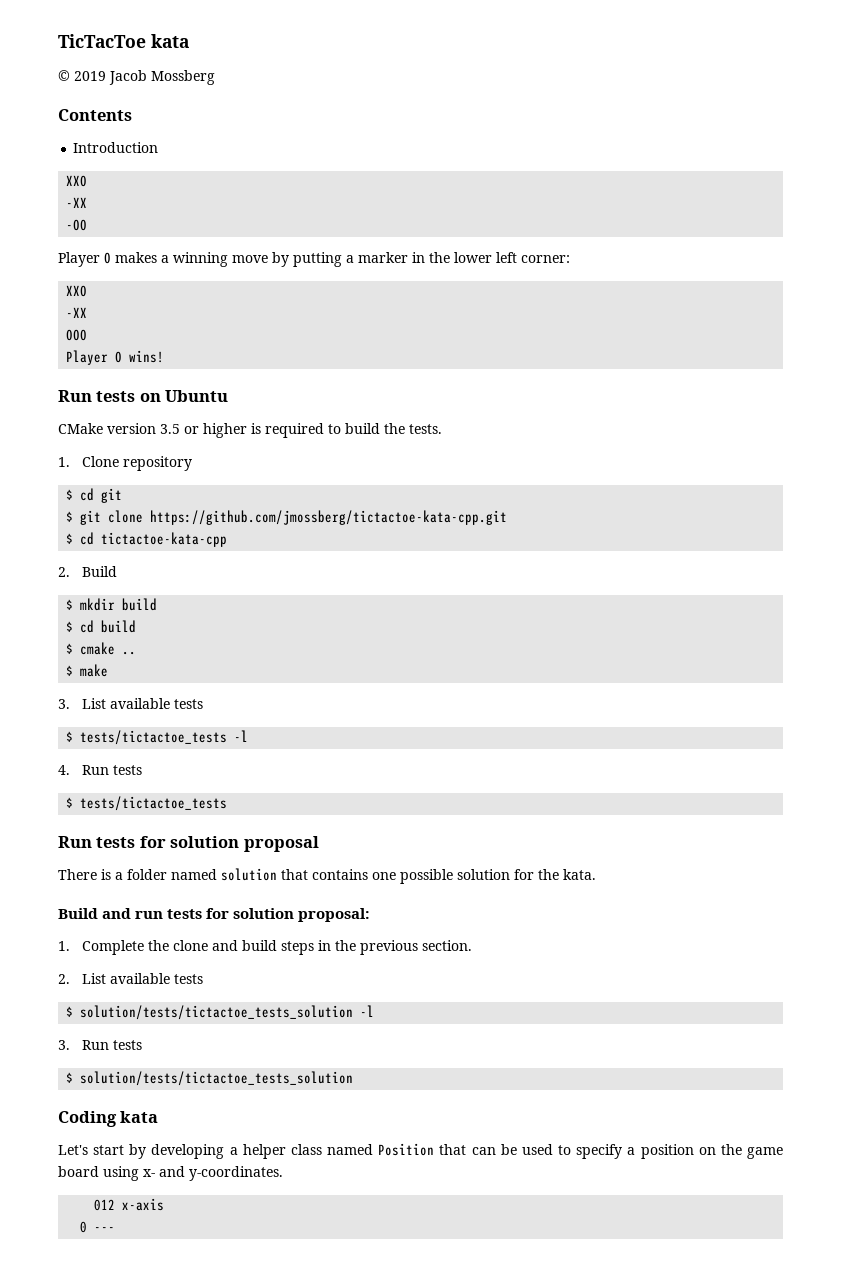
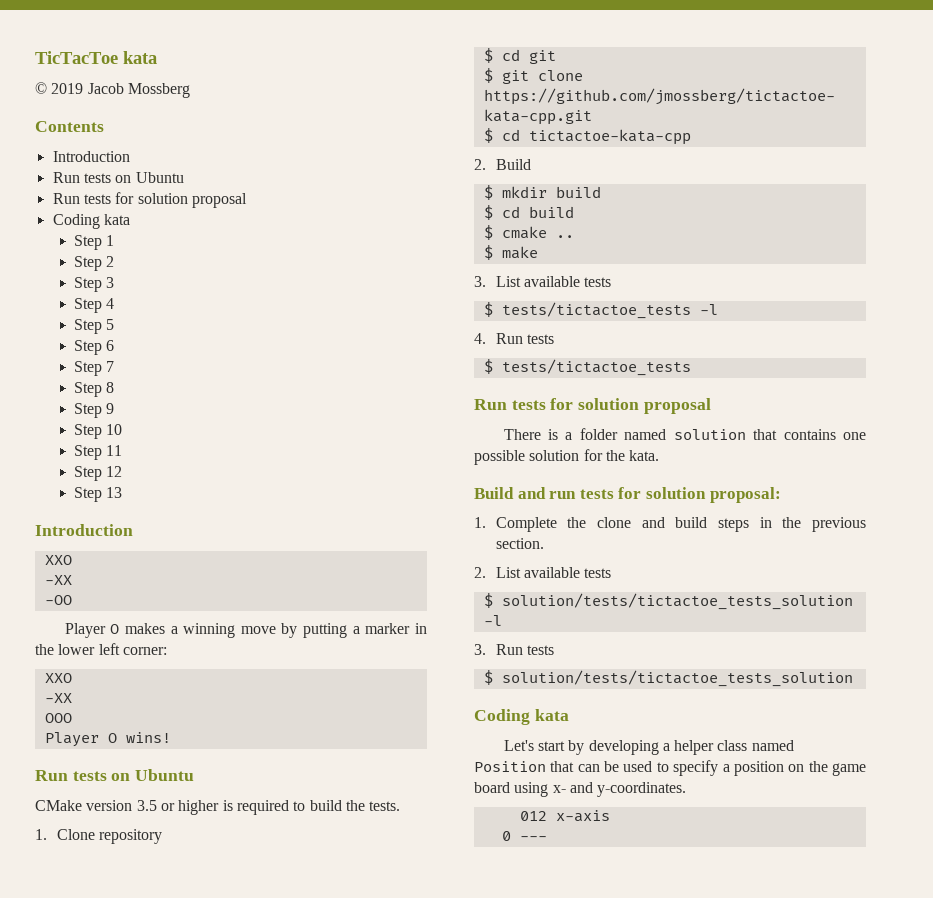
(159, 147) none -> [52,172,184,183] [52,192,247,208] [52,214,130,229] [74,235,115,250] [74,256,115,271] [74,277,115,292] [74,298,115,313] [74,319,115,334] [74,340,115,355] [74,361,115,376] [74,382,115,397] [74,403,115,418] [74,424,123,439] [74,445,123,460] [74,466,123,481] [74,487,123,502] [35,524,133,536] // Run tests on Ubuntu // Run tests for solution proposal // Coding kata // Step 1 // Step 2 // Step 3 // Step 4 // Step 5 // Step 6 // Step 7 // Step 8 // Step 9 // Step 10 // Step 11 // Step 12 // Step 13 // Introduction

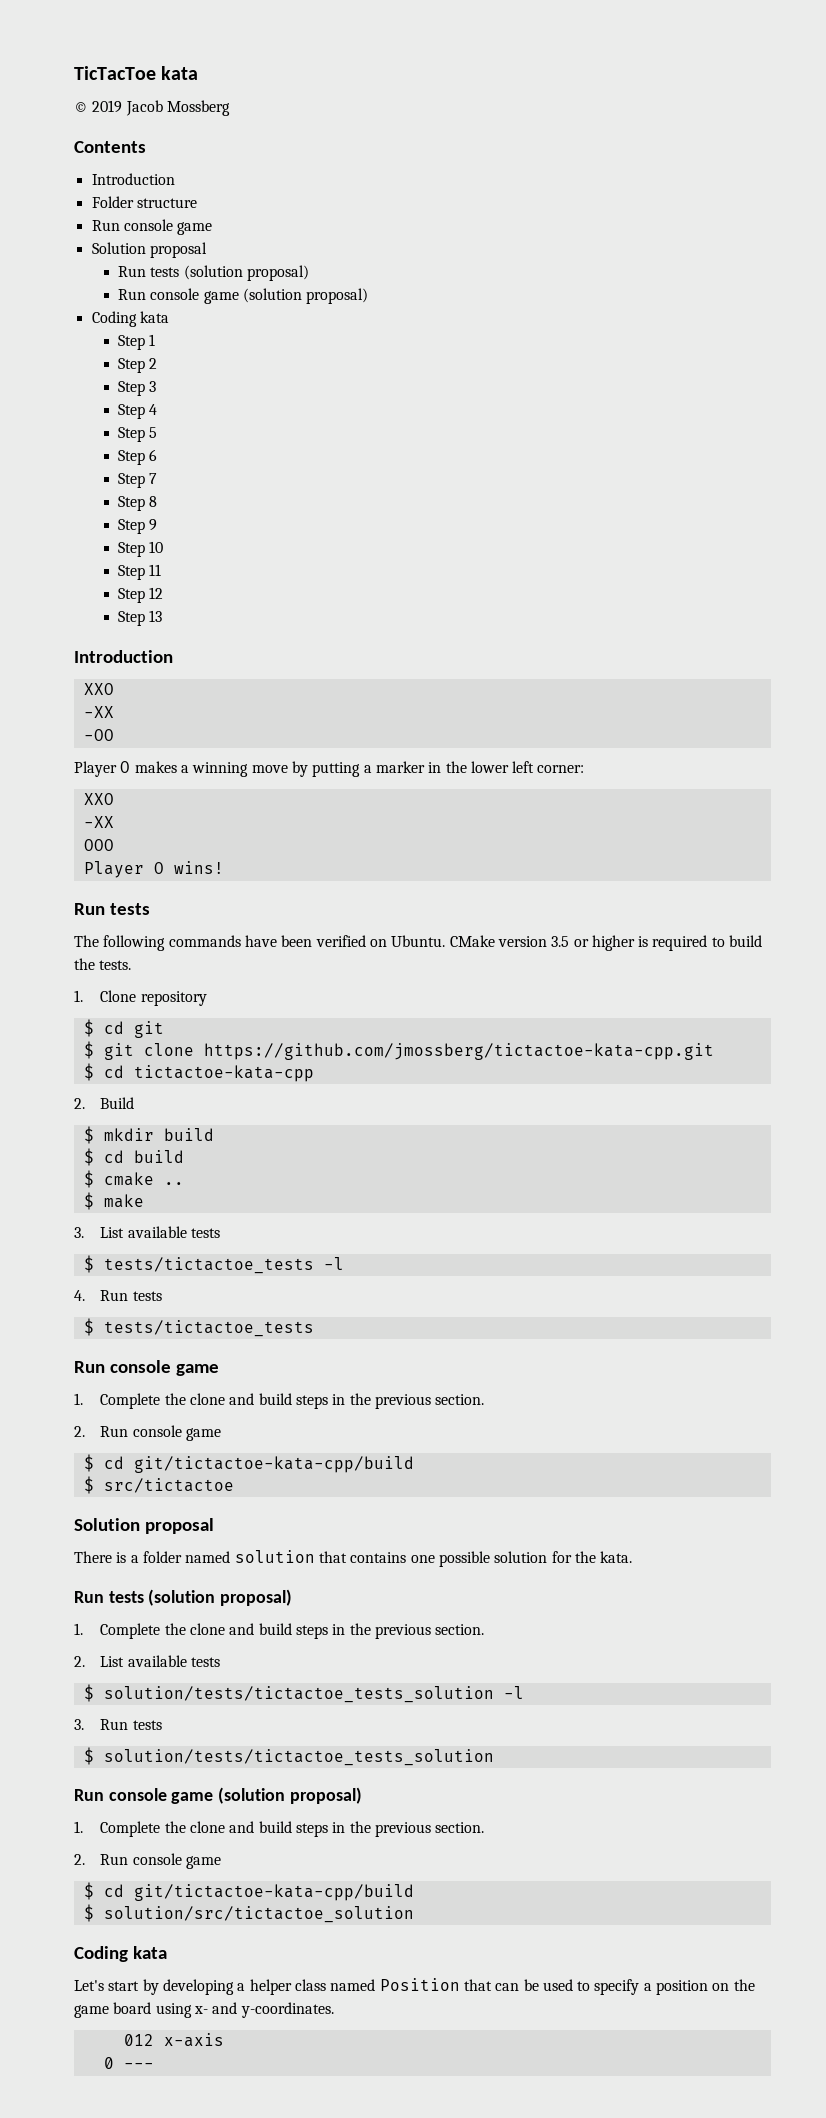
[52,172,184,183] [52,192,247,208] // Run tests on Ubuntu // Run tests for solution proposal -> [91,196,197,208] [91,219,213,235] [91,242,207,258] [118,265,309,281] [118,288,369,304] // Folder structure // Run console game // Solution proposal // Run tests (solution proposal) // Run console game (solution proposal)
[111,769,195,781] on Ubuntu // -> [74,935,446,951] // The following commands have been verified on Ubuntu.
[511,398,640,410] tests for solution -> [109,1360,219,1376] [74,1393,485,1409] [74,1425,222,1441] [83,1454,414,1473] [83,1476,234,1494] [74,1518,140,1531] console game // 1. Complete the clone and build steps in the previous section. // 2. Run console game // $ cd git/tictactoe-kata-cpp/build // $ src/tictactoe // Solution
[474,487,781,503] Build and run tests for solution proposal: -> [74,1589,293,1606] Run tests (solution proposal)
(853, 678) none -> [74,1787,362,1804] [74,1821,485,1837] [74,1853,222,1869] [83,1882,414,1901] [83,1904,414,1923] // Run console game (solution proposal) // 1. Complete the clone and build steps in the previous section. // 2. Run console game // $ cd git/tictactoe-kata-cpp/build // $ solution/src/tictactoe_solution

